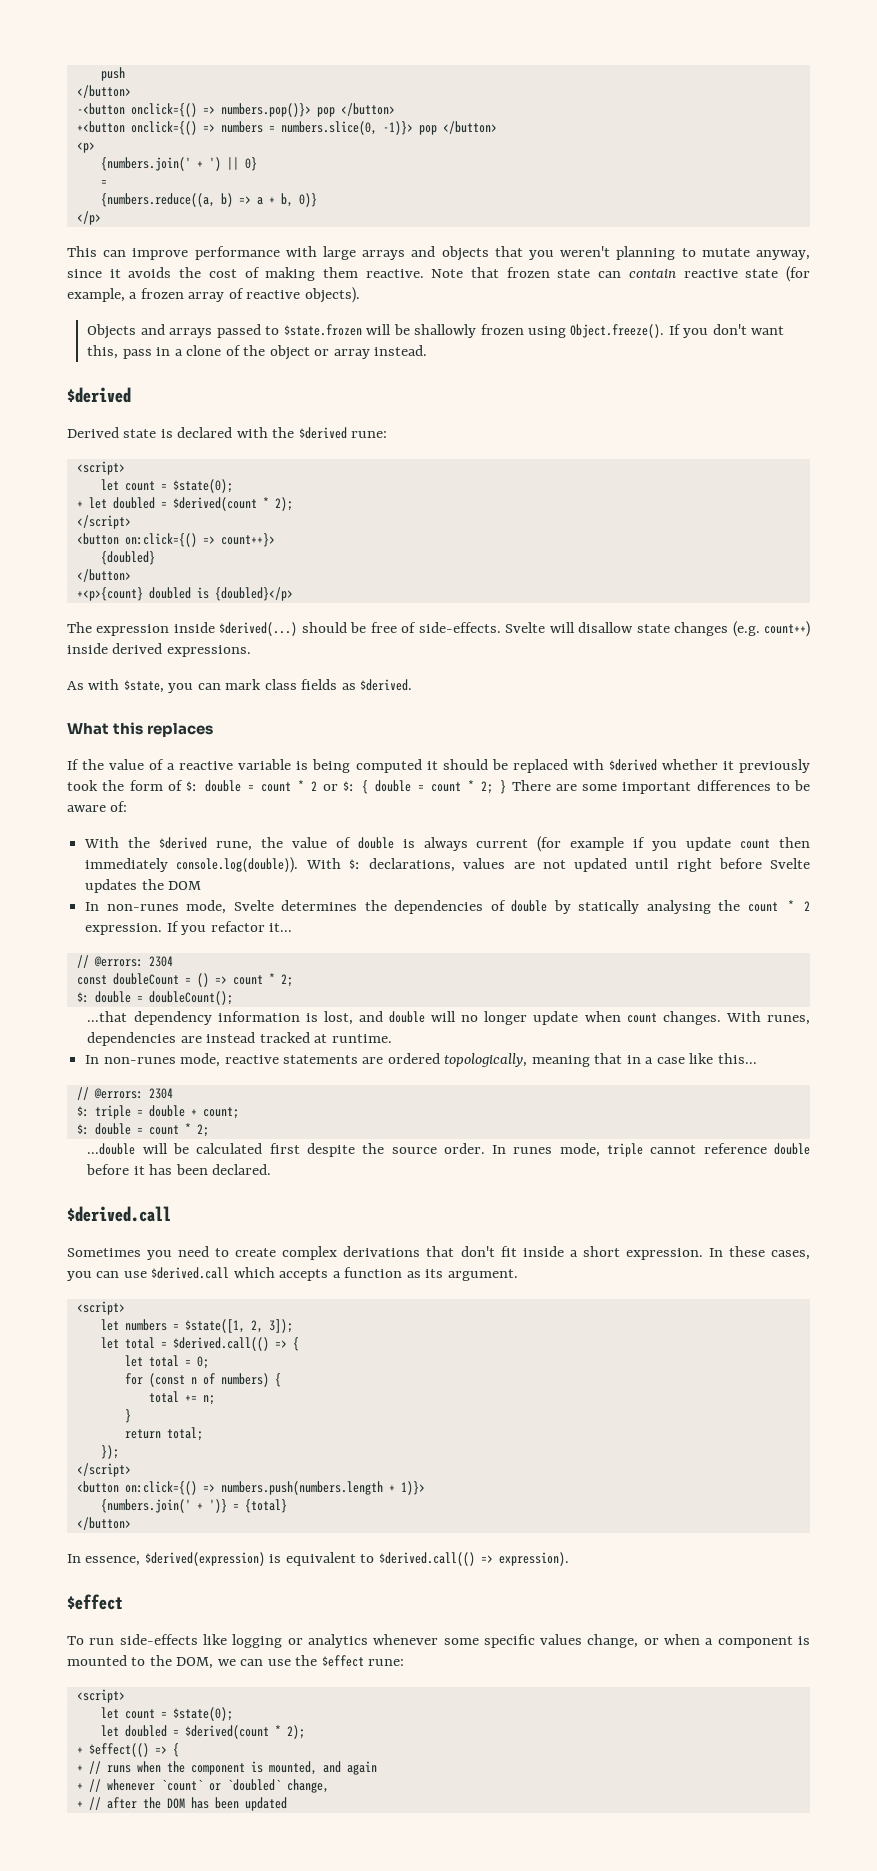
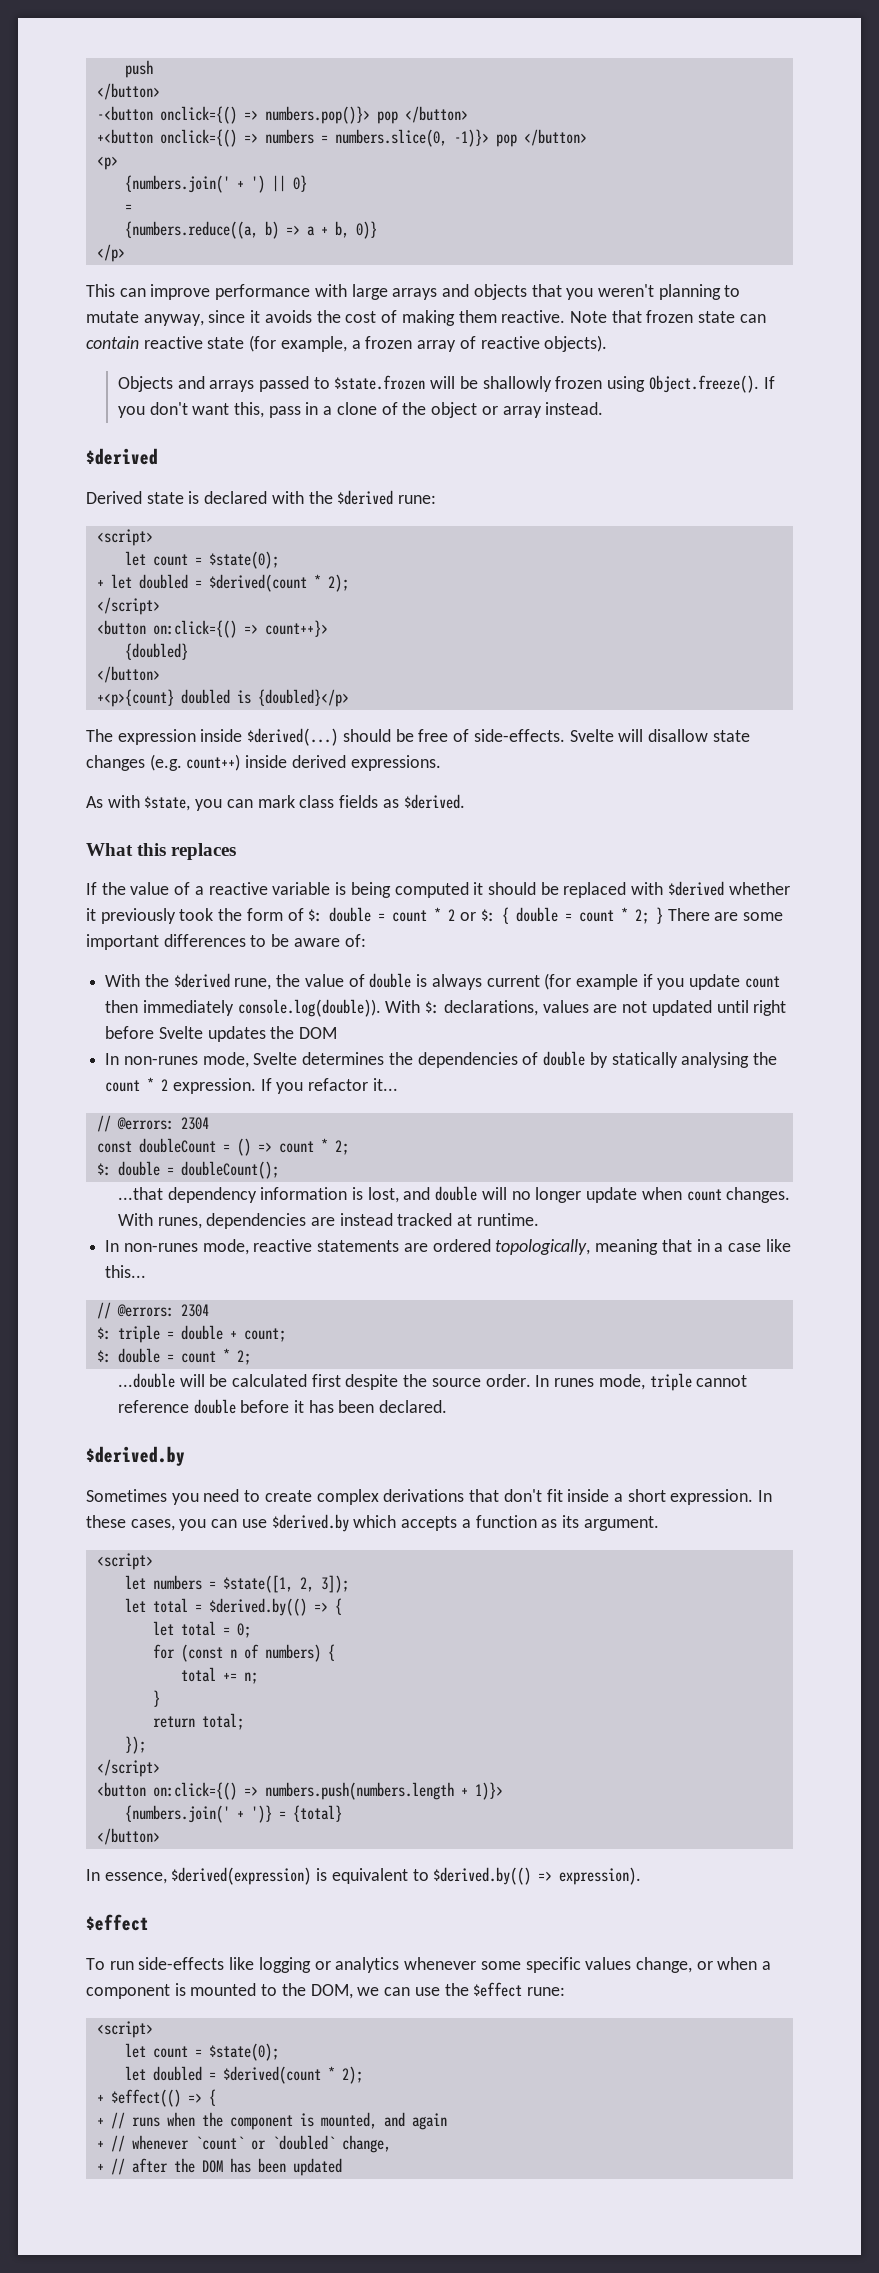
[67,1206,171,1222] $derived.call -> [86,1446,185,1466] $derived.by
[151,1267,230,1279] $derived.call -> [271,1514,349,1532] $derived.by
[172,1337,269,1351] $derived.call(() -> [208,1598,307,1616] $derived.by(()
[378,1552,475,1566] $derived.call(() -> [433,1867,532,1885] $derived.by(()

